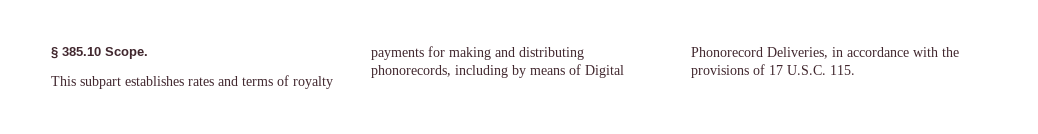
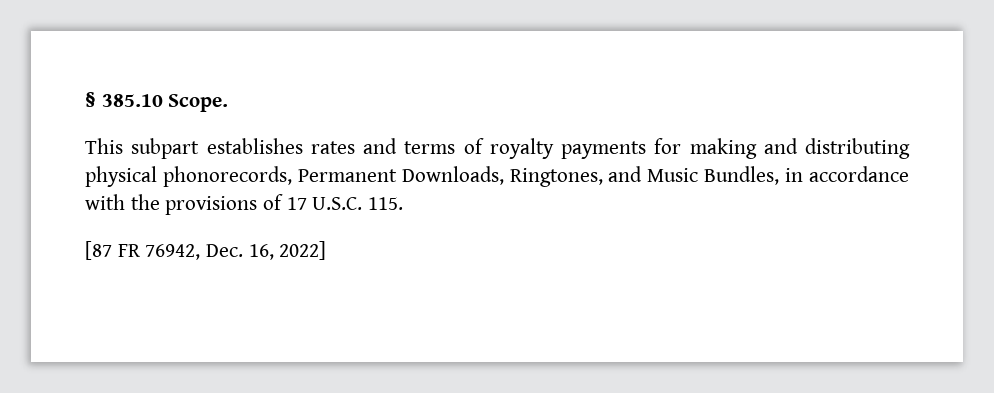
[371,64,624,78] [691,47,828,59] phonorecords, including by means of Digital Phonorecord Deliveries, -> [85,166,780,187] physical phonorecords, Permanent Downloads, Ringtones, and Music Bundles,
(855, 70) none -> [85,241,327,260] // [87 FR 76942, Dec. 16, 2022]

